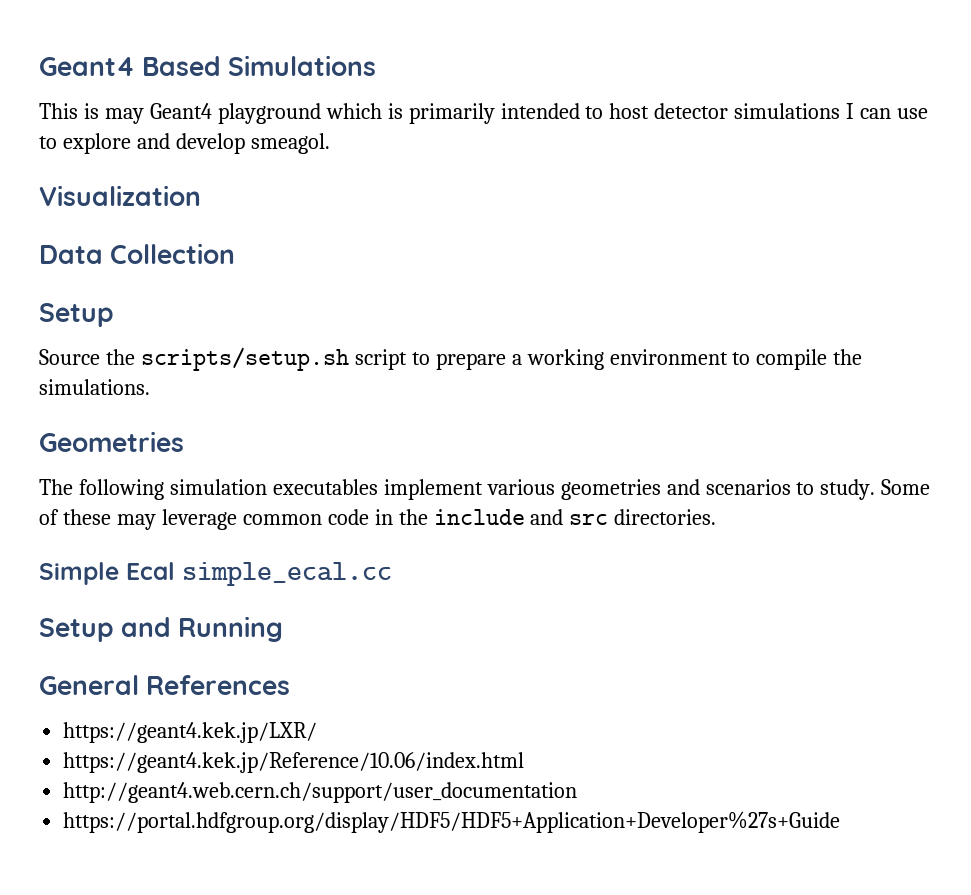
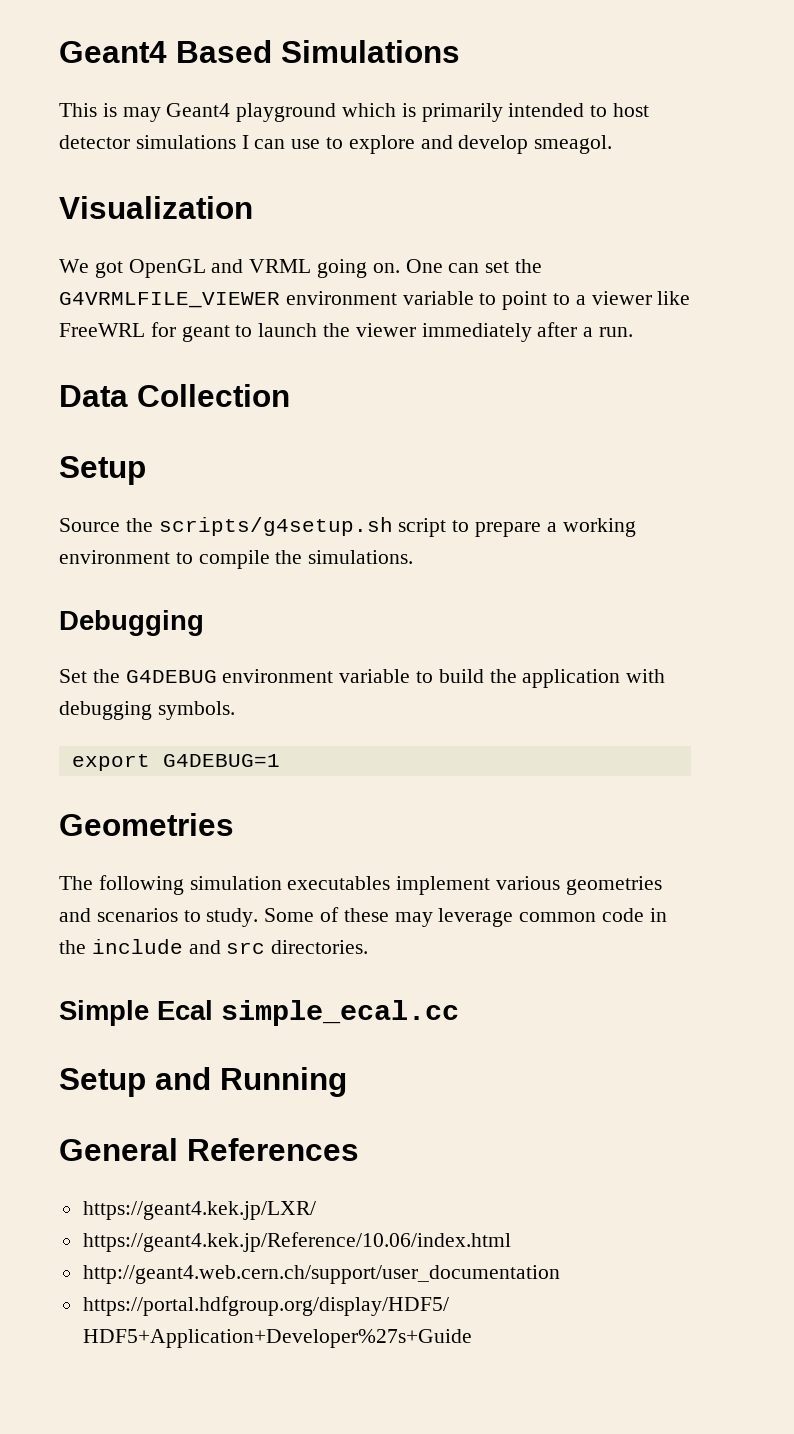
(201, 195) none -> [59,259,543,278] [59,291,691,310] [59,322,634,342] // We got OpenGL and VRML going on. One can set the G4VRMLFILE_VIEWER environment variable to point to a viewer like FreeWRL for geant to launch the viewer immediately after a run.
[140,347,349,371] scripts/setup.sh -> [158,517,393,536] scripts/g4setup.sh
(150, 387) none -> [59,610,204,636] [59,669,666,688] [59,701,235,720] [71,754,280,771] // Debugging // Set the G4DEBUG environment variable to build the application with debugging symbols. // export G4DEBUG=1

